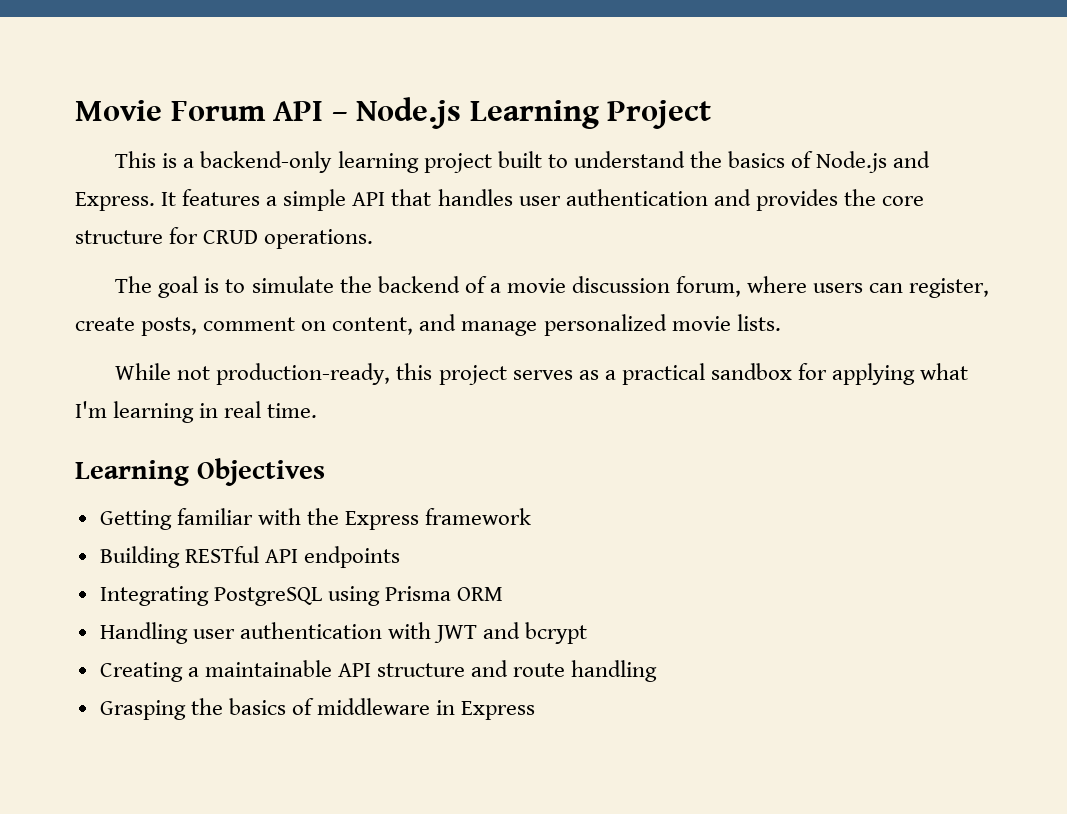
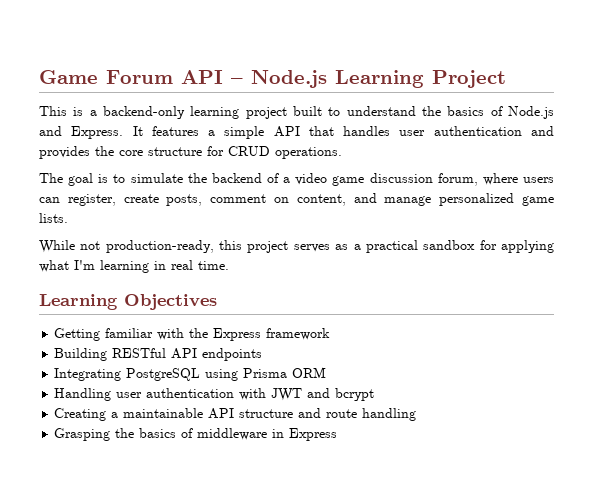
[75,100,162,121] Movie -> [39,70,98,84] Game
[506,278,566,293] movie -> [295,173,365,186] video game
[671,316,731,331] movie -> [522,196,554,206] game

